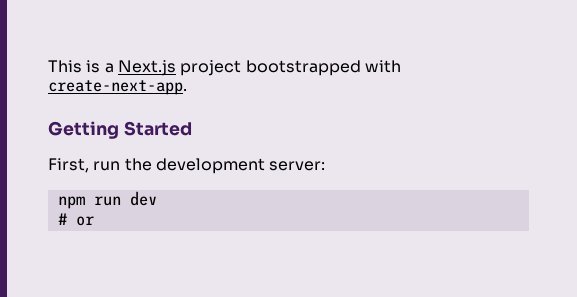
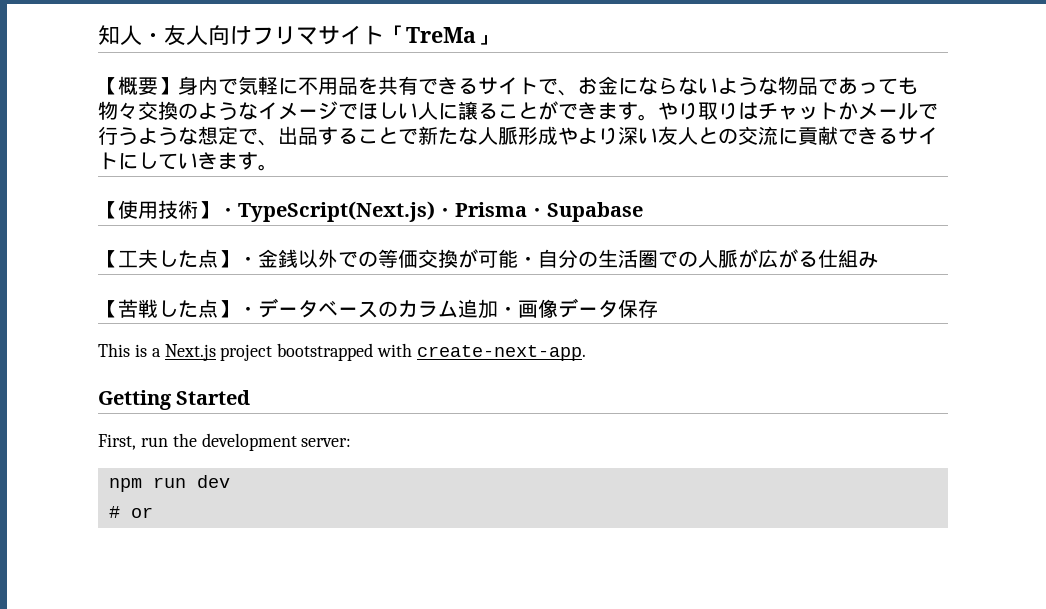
(48, 66) none -> [98,25,498,46] [98,76,918,96] [98,101,938,121] [98,126,938,146] [98,152,278,171] [98,200,643,222] [98,249,878,268] [98,298,658,319] 知人・友人向けフリマサイト「TreMa」 // 【概要】身内で気軽に不用品を共有できるサイトで、お金にならないような物品であっても物々交換のようなイメージでほしい人に譲ることができます。やり取りはチャットかメールで行うような想定で、出品することで新たな人脈形成やより深い友人との交流に貢献できるサイトにしていきます。 // 【使用技術】・TypeScript(Next.js)・Prisma・Supabase // 【工夫した点】・金銭以外での等価交換が可能・自分の生活圏での人脈が広がる仕組み // 【苦戦した点】・データベースのカラム追加・画像データ保存 //

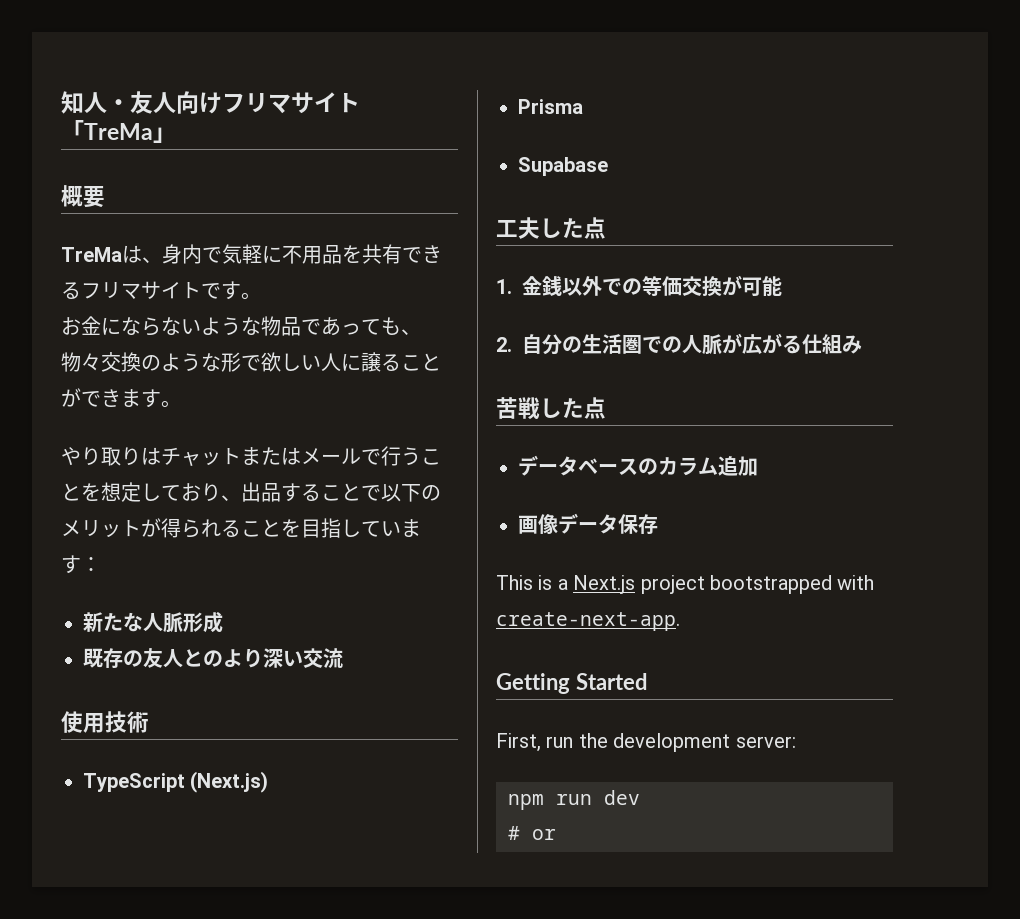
[98,77,118,95] 【 -> (176, 135) none
[158,77,178,95] 】 -> [61,245,162,263] // TreMaは、
(478, 86) none -> [81,282,141,299] フリマ
[558,90,578,96] 、 -> [221,281,261,300] す。 //
(918, 86) none -> [401,329,421,335] 、
[258,101,378,120] イメージでほ -> [221,352,281,372] 形で欲
(658, 117) none -> (181, 404) //
[838,102,858,120] か -> [241,447,301,465] または
[138,126,938,146] [98,152,278,171] [98,201,118,219] ような想定で、出品することで新たな人脈形成やより深い友人との交流に貢献できるサイトにしていきます。 // 【 -> [421,449,441,465] [61,482,441,502] [61,518,421,538] [61,555,101,574] [83,611,223,633] [83,648,343,669] ことを想定しており、出品することで以下のメリットが得られることを目指しています： // 新たな人脈形成 // 既存の友人とのより深い交流 //
[198,201,455,222] 】・TypeScript(Next.js)・ -> [83,771,269,793] // TypeScript (Next.js) //
[527,207,547,217] ・ -> (583, 106) //
[98,250,118,268] 【 -> (608, 166) none
[218,250,258,268] 】・ -> [496,279,512,294] // 1.
[518,256,538,266] ・ -> [496,337,512,352] // 2.
[98,300,118,318] 【 -> (862, 344) none
[218,300,258,318] 】・ -> (606, 408) //
[498,306,518,316] ・ -> (758, 466) //

